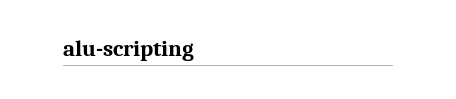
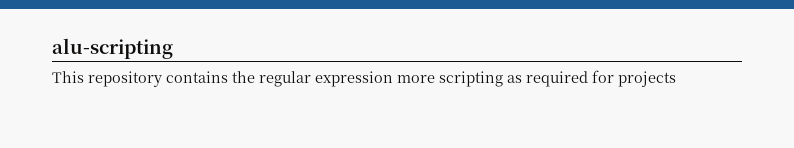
(194, 50) none -> [52,70,676,87] // This repository contains the regular expression more scripting as required for projects

